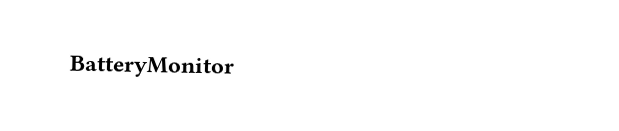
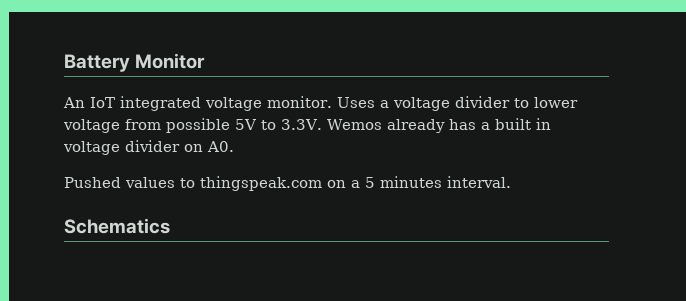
[69,55,235,79] BatteryMonitor -> [64,53,206,72] [63,96,578,111] [63,118,551,133] [63,140,234,155] [64,176,511,191] [64,218,170,234] Battery Monitor // An IoT integrated voltage monitor. Uses a voltage divider to lower voltage from possible 5V to 3.3V. Wemos already has a built in voltage divider on A0. // Pushed values to thingspeak.com on a 5 minutes interval. // Schematics

